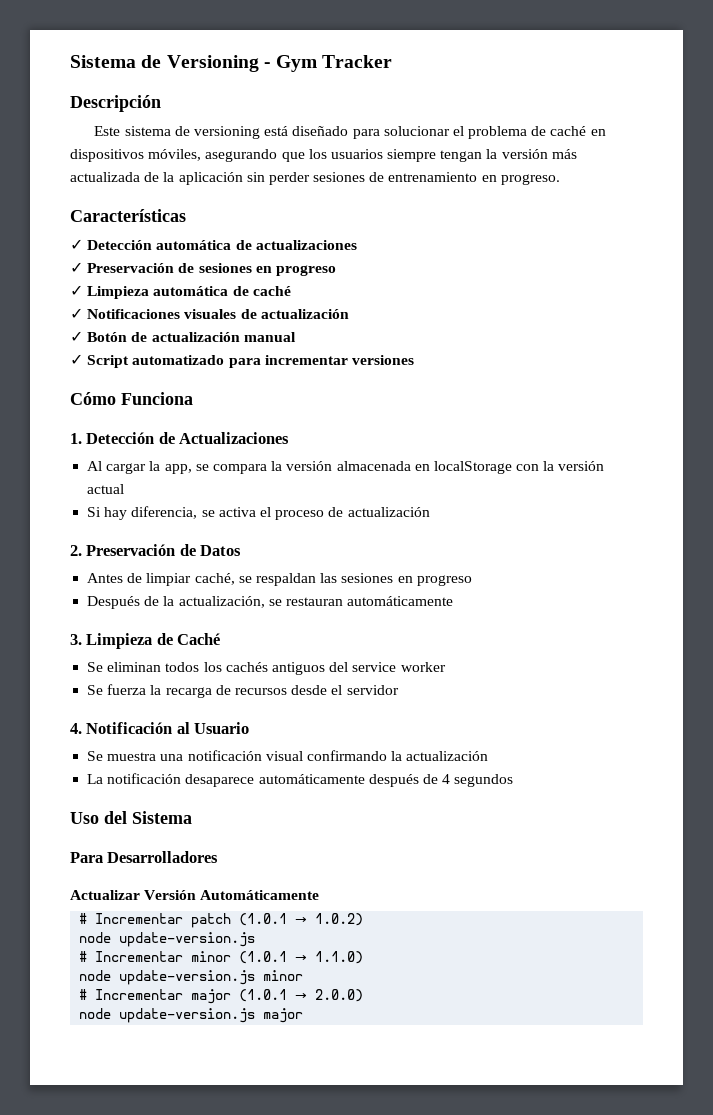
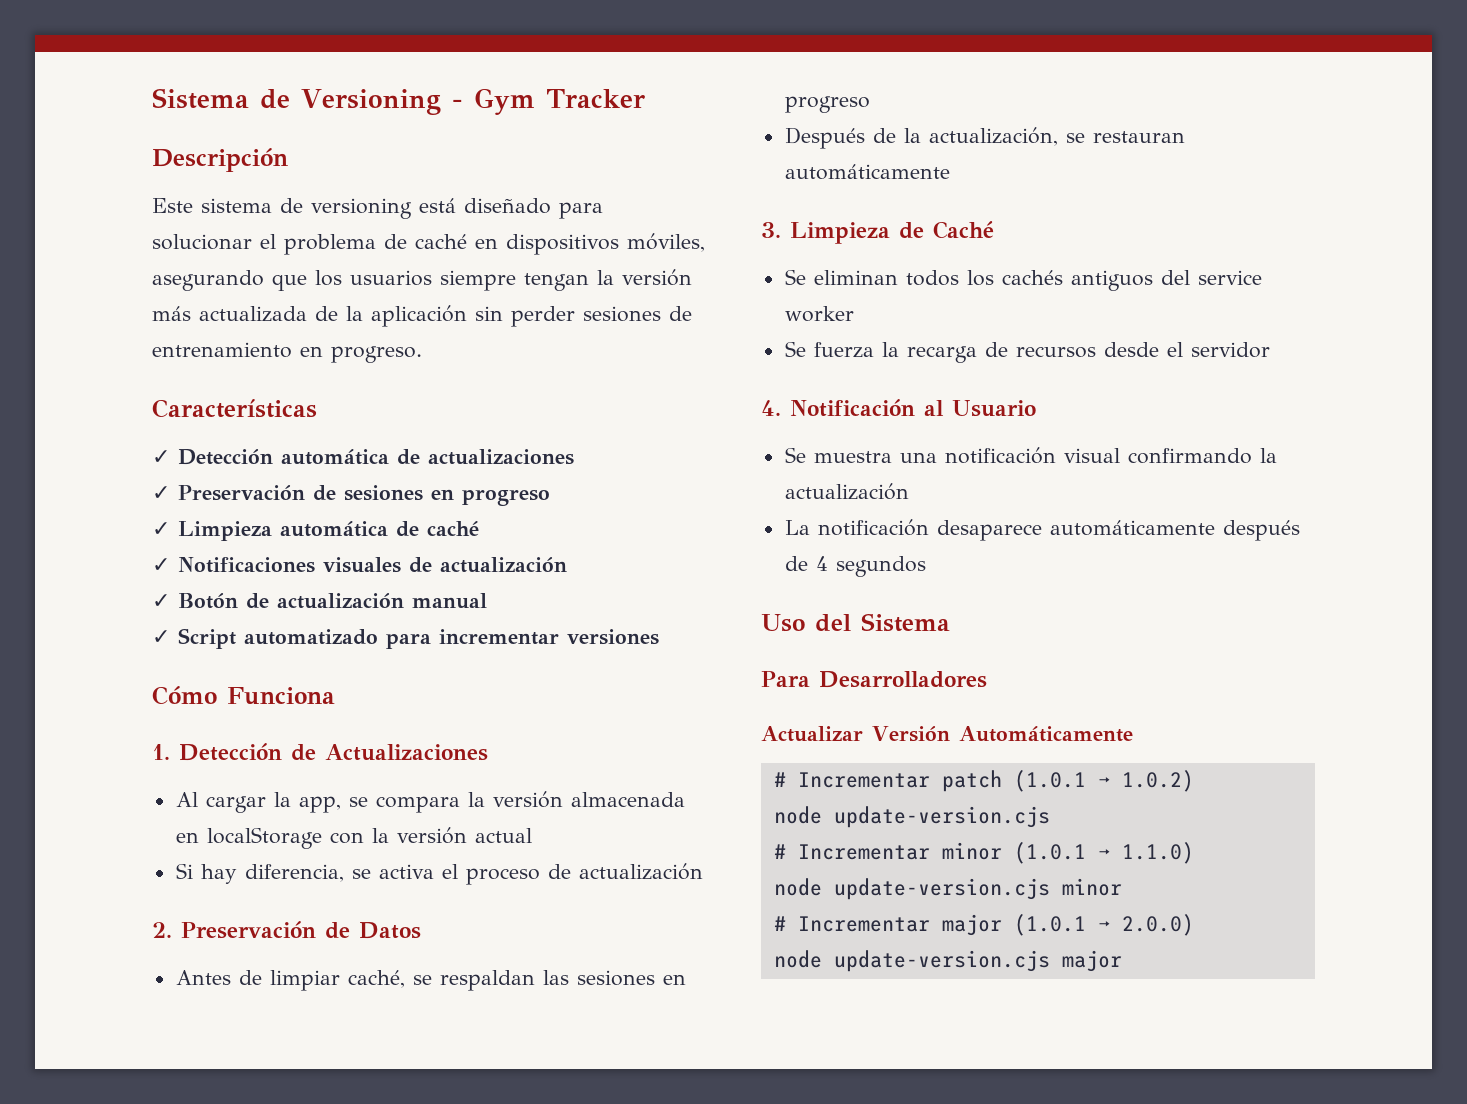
[119,932,256,947] update-version.js -> [833,806,1050,828] update-version.cjs
[119,970,256,985] update-version.js -> [833,878,1050,900] update-version.cjs
[119,1008,256,1023] update-version.js -> [833,950,1050,972] update-version.cjs

